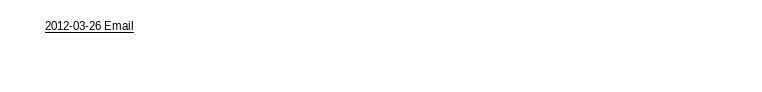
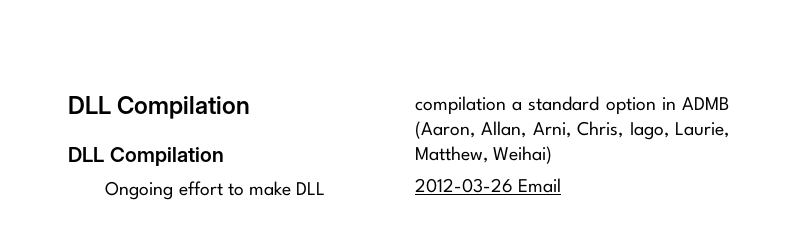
(45, 25) none -> [68,96,251,119] [68,147,224,166] [105,181,326,200] [415,96,729,115] [415,121,729,140] [415,146,553,164] DLL Compilation // DLL Compilation // Ongoing effort to make DLL compilation a standard option in ADMB (Aaron, Allan, Arni, Chris, Iago, Laurie, Matthew, Weihai) //

